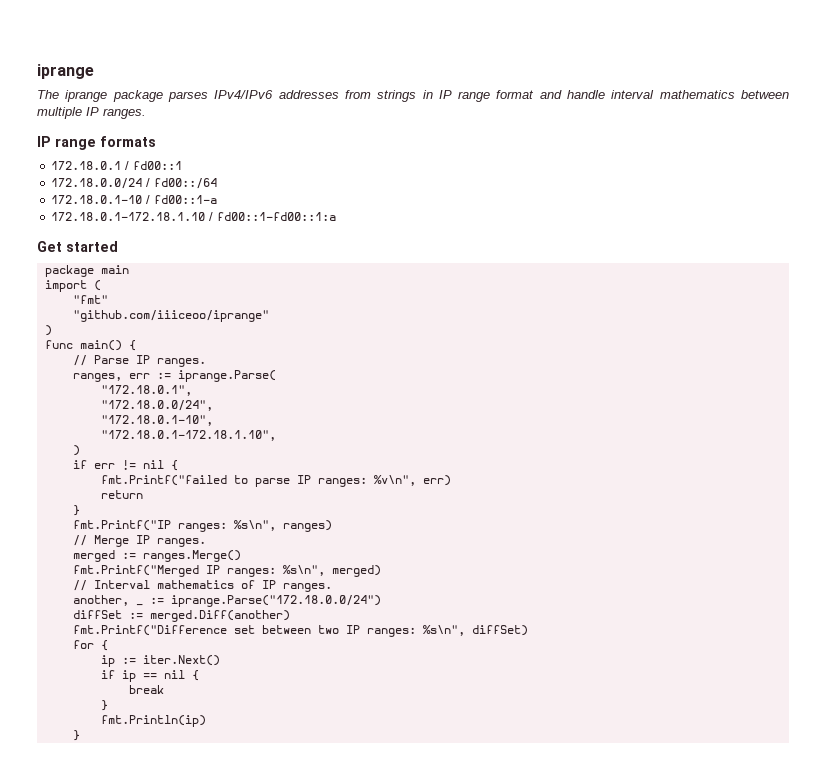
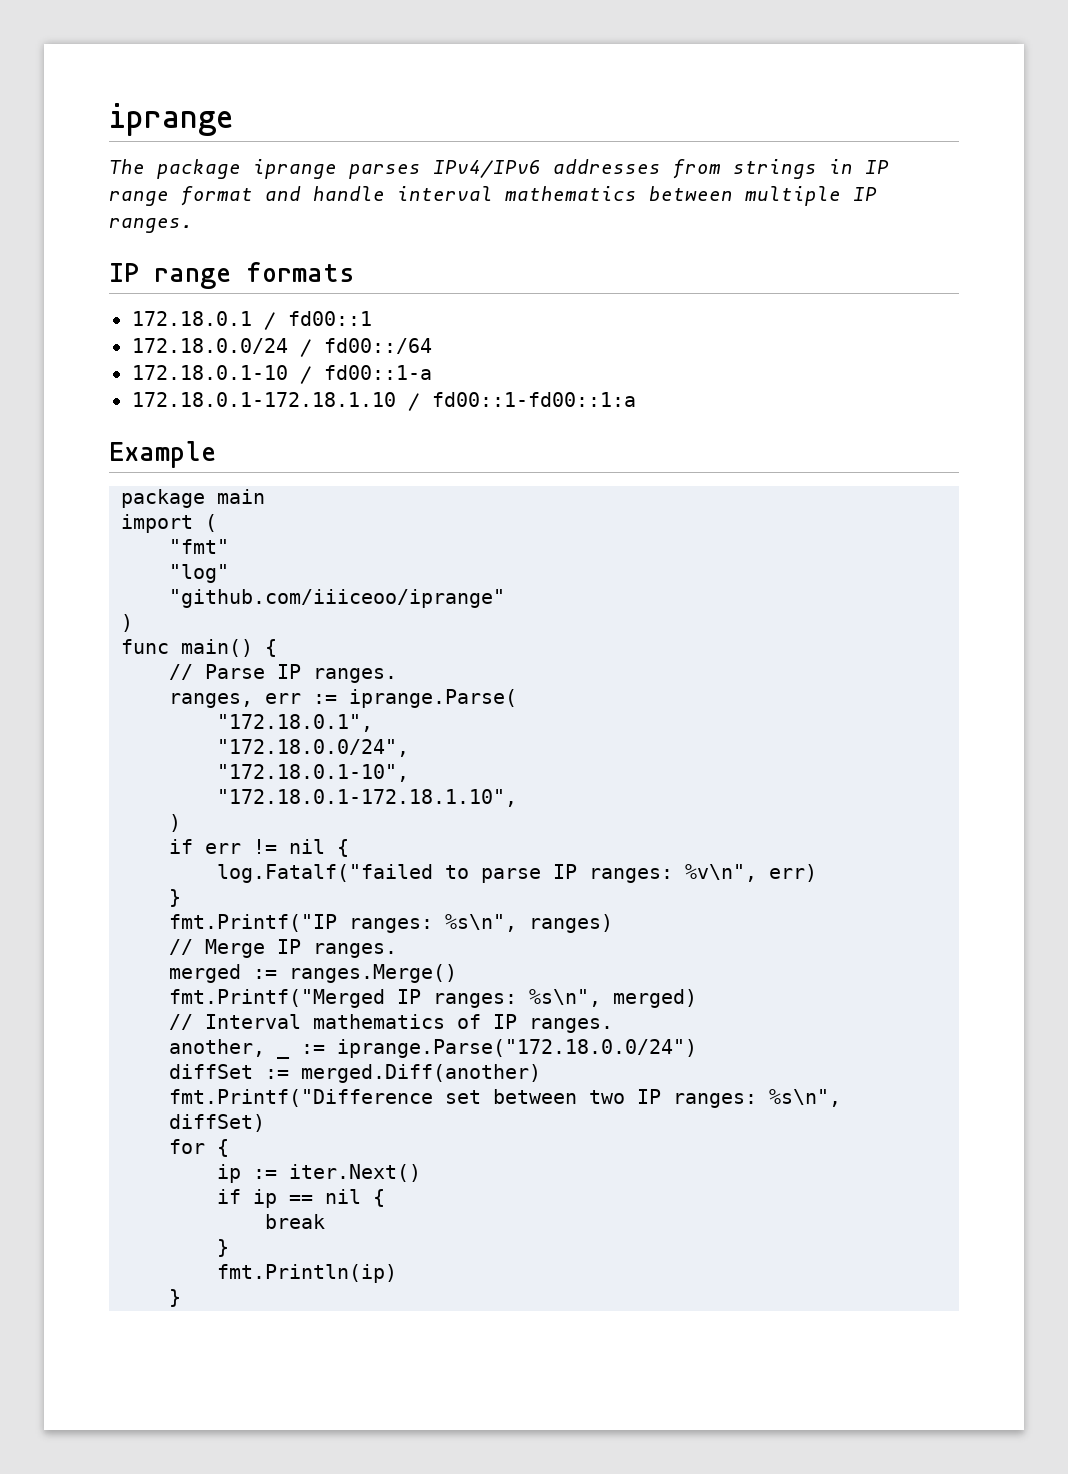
[65,90,163,102] iprange package -> [157,159,337,179] package iprange
[37,241,118,252] Get started -> [109,441,216,468] Example
(108, 299) none -> [169,564,230,583] // "log"
[100,475,227,486] fmt.Printf("failed -> [217,864,434,883] log.Fatalf("failed
[100,490,143,499] // return -> (818, 873) none

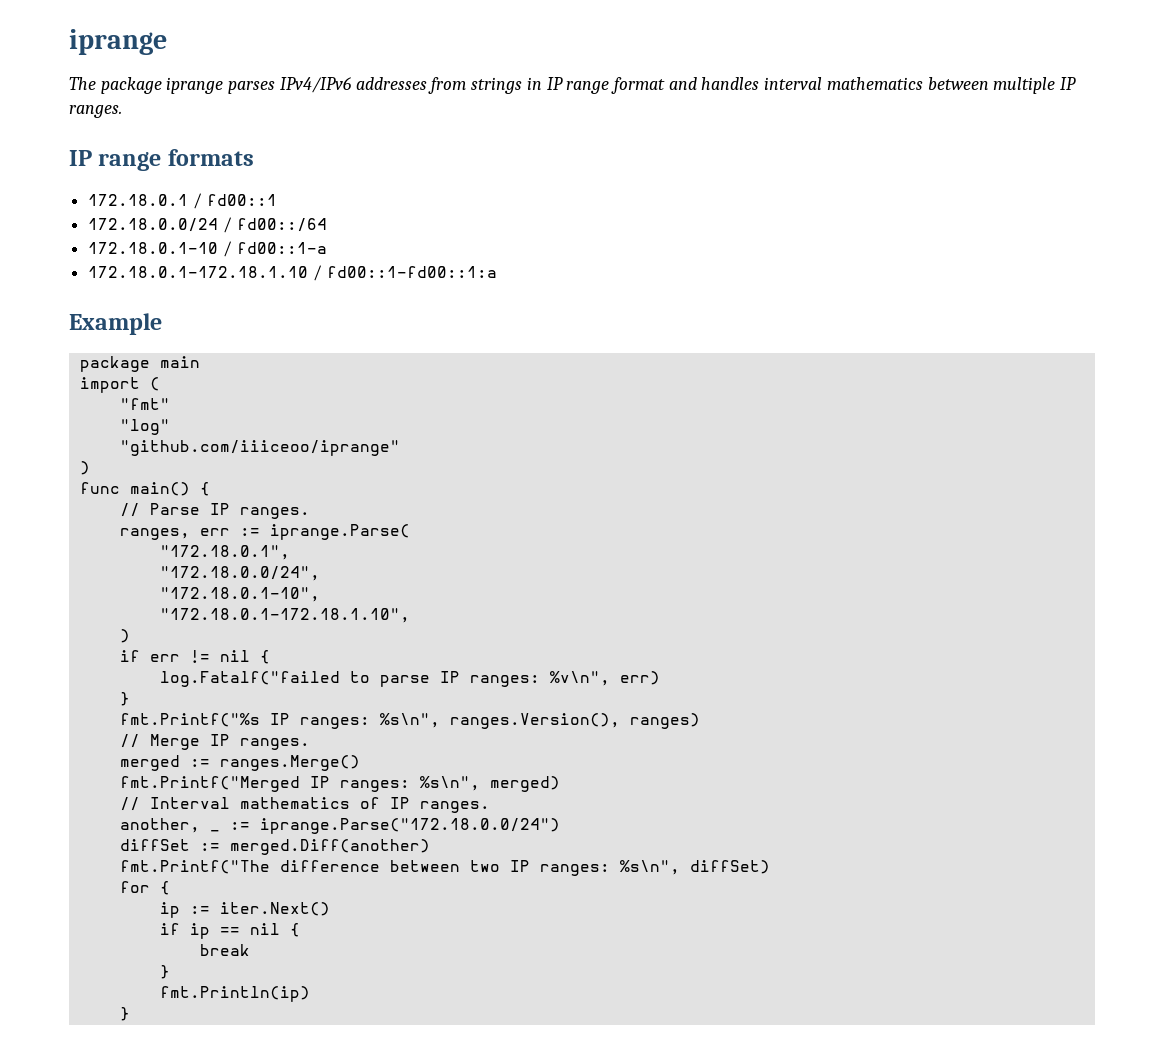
[313,186,385,201] handle -> [701,77,760,90] handles
[169,914,518,933] fmt.Printf("IP ranges: %s\n", -> [119,713,620,729] fmt.Printf("%s IP ranges: %s\n", ranges.Version(),
[169,1089,482,1107] fmt.Printf("Difference set -> [119,860,380,874] fmt.Printf("The difference

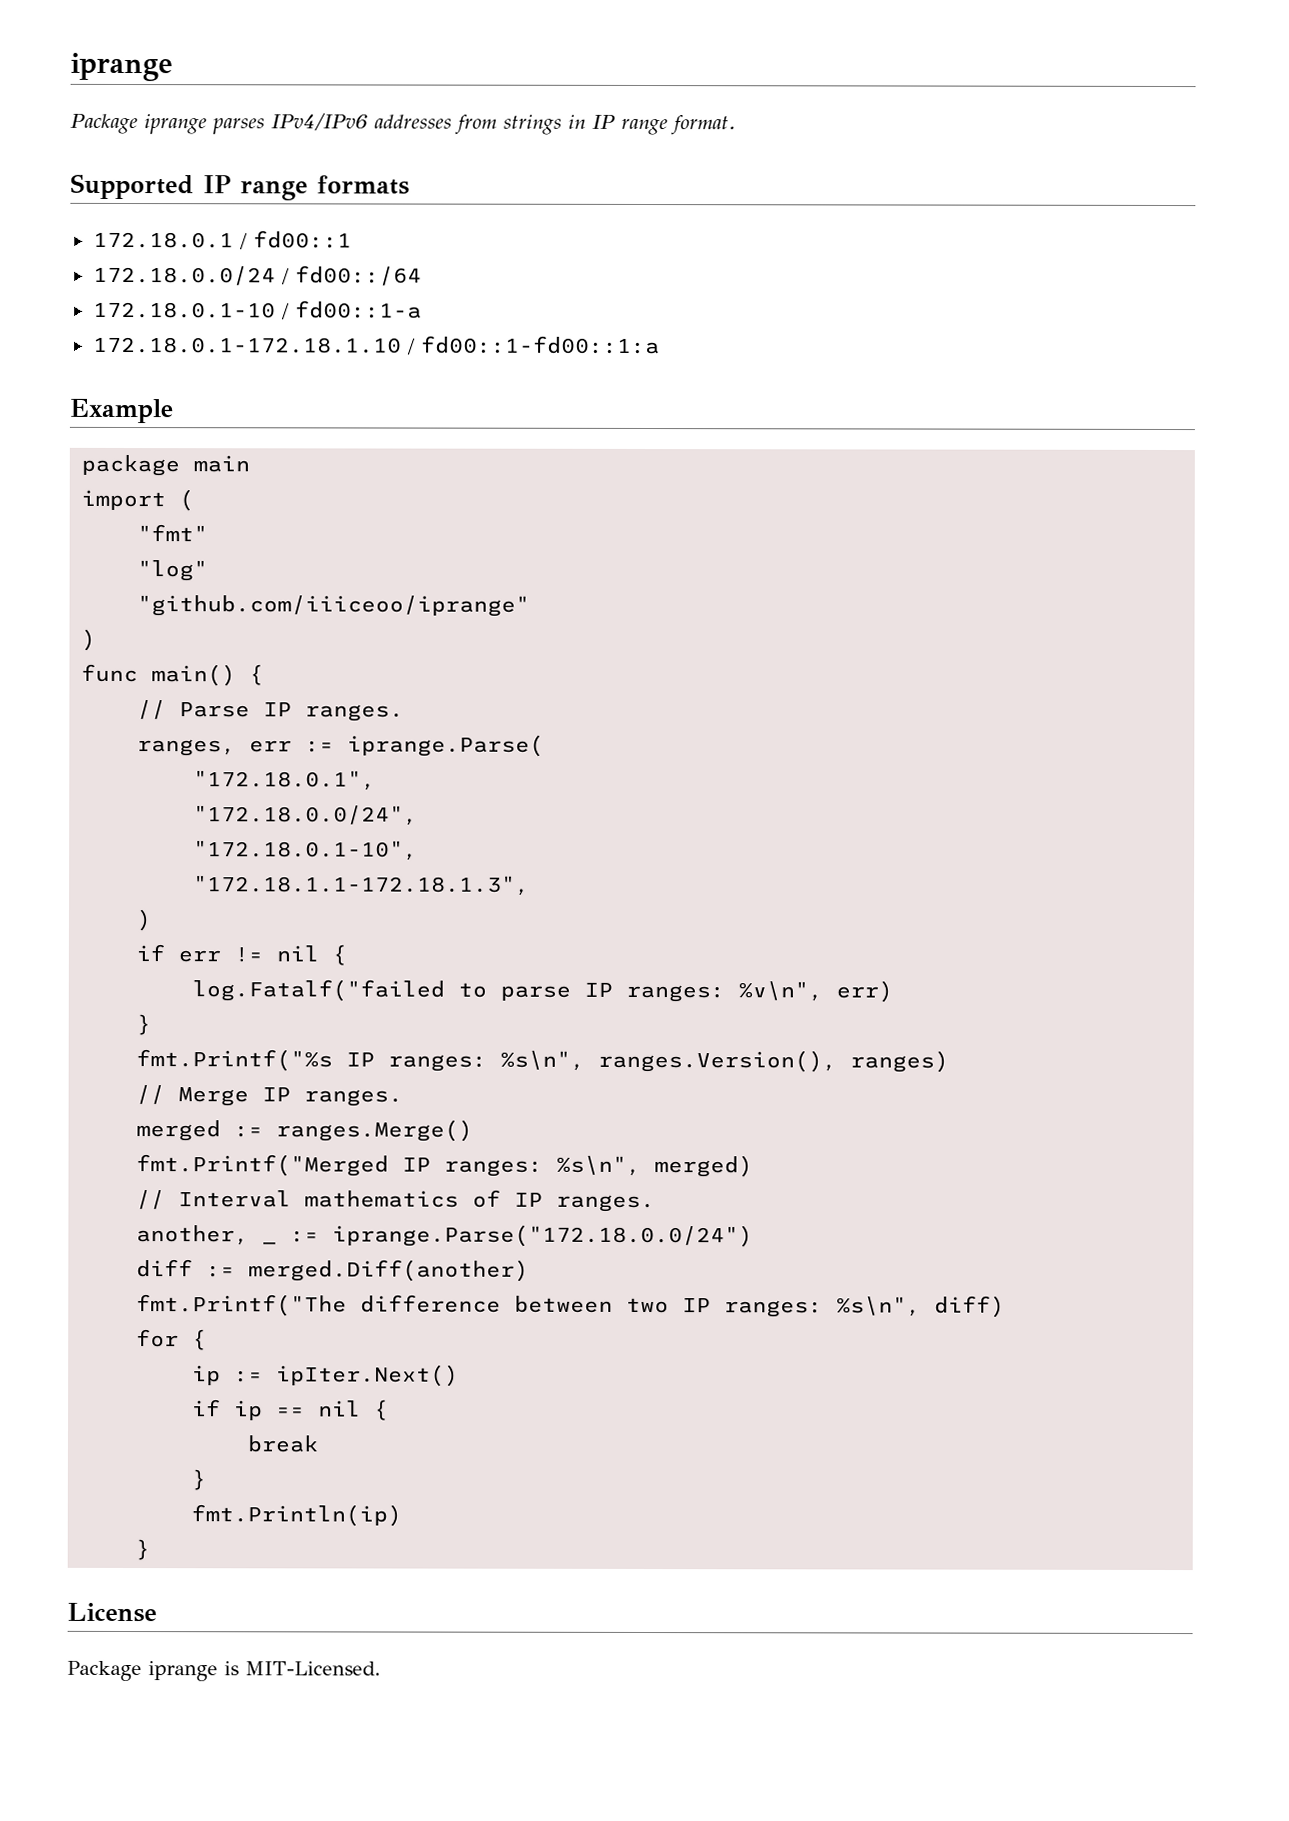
[69,77,162,94] The package -> [70,113,138,135] Package
[610,77,1077,94] [69,105,122,118] format and handles interval mathematics between multiple IP ranges. // -> [669,115,736,136] [70,173,194,200] format. // Supported
[159,608,410,623] "172.18.0.1-172.18.1.10", -> [193,875,531,896] "172.18.1.1-172.18.1.3",
[119,839,190,851] diffSet -> [136,1259,194,1278] diff
[689,860,770,874] diffSet) -> [934,1295,1006,1318] diff)
[219,902,330,916] iter.Next() -> [276,1364,460,1387] ipIter.Next()
(130, 1014) none -> [67,1602,157,1623] [67,1660,381,1682] // License // Package iprange is MIT-Licensed.

